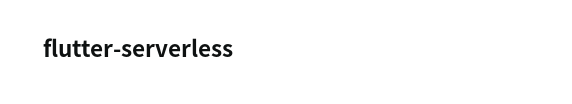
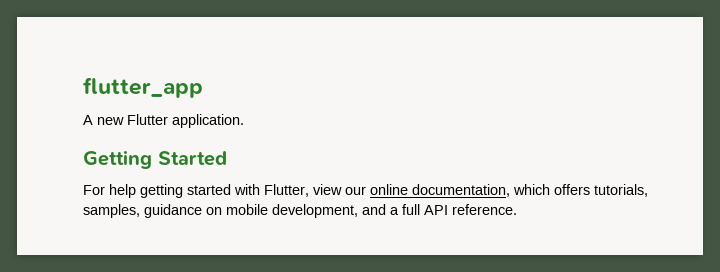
[43,38,233,57] flutter-serverless -> [83,77,203,98] [83,114,244,128] [83,150,227,169] [83,184,648,198] [83,204,517,218] flutter_app // A new Flutter application. // Getting Started // For help getting started with Flutter, view our online documentation, which offers tutorials, samples, guidance on mobile development, and a full API reference.

